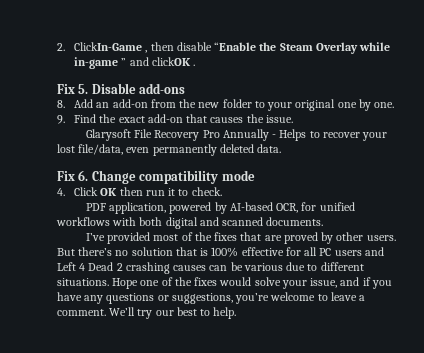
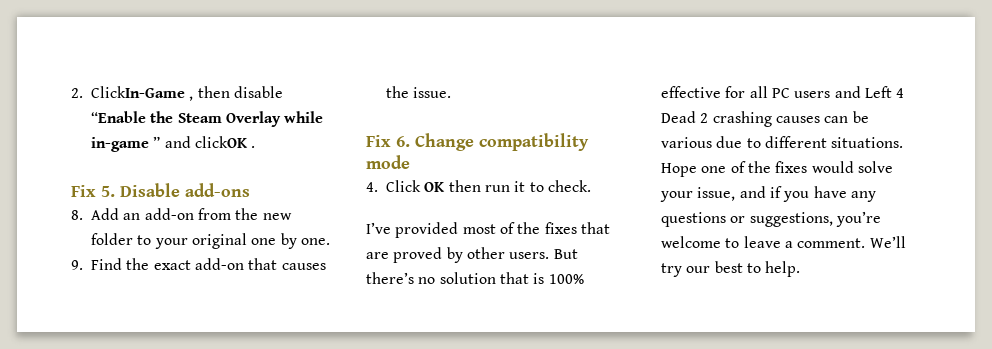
[85,129,388,141] [57,144,282,156] // Glarysoft File Recovery Pro Annually - Helps to recover your lost file/data, even permanently deleted data. -> (452, 92) none
[85,202,355,214] [56,217,324,229] // PDF application, powered by AI-based OCR, for unified workflows with both digital and scanned documents. -> (591, 186) none

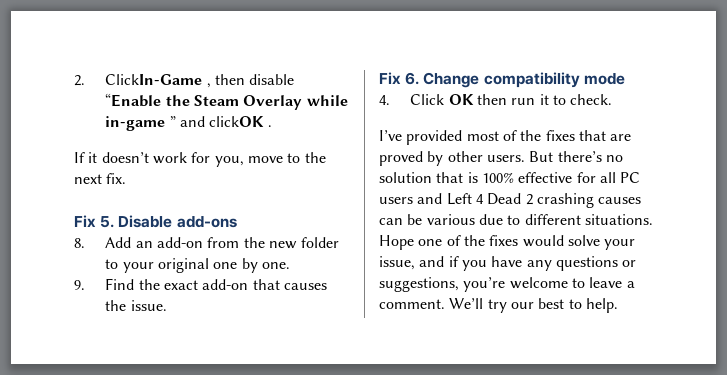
(256, 147) none -> [74,152,326,167] [74,173,127,184] // If it doesn’t work for you, move to the next fix.

